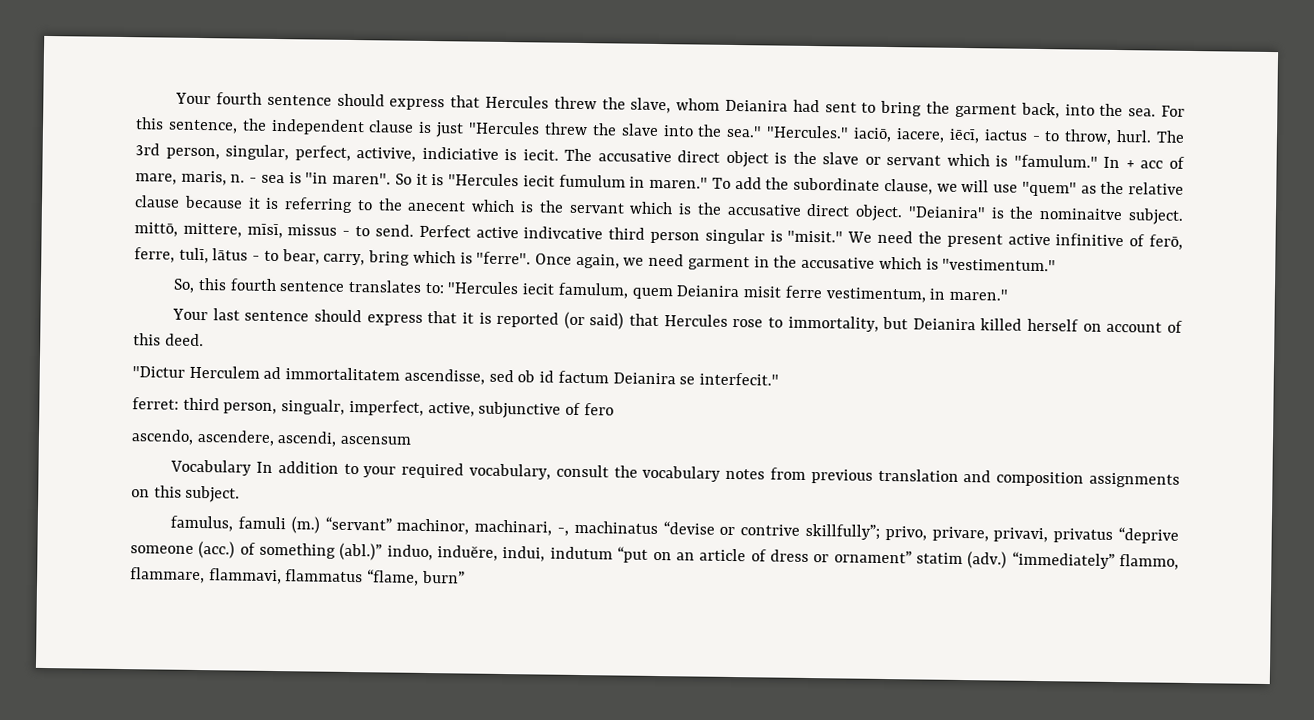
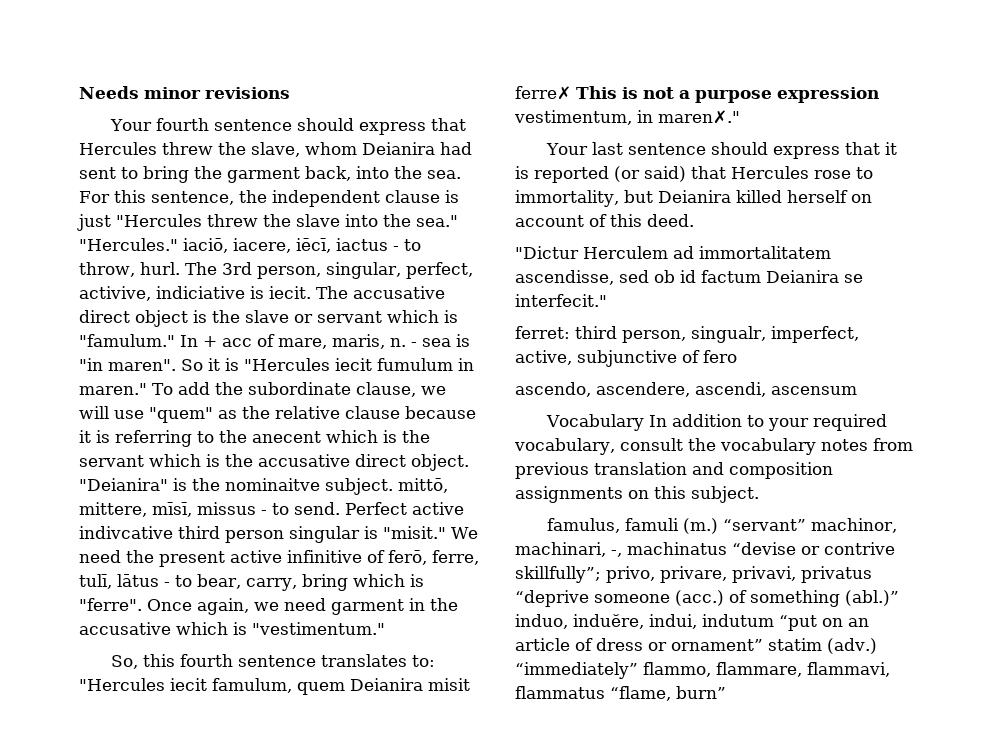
(175, 98) none -> [79,86,290,99] Needs minor revisions //
[784,285,822,299] ferre -> [515,86,879,103] ferre✗ This is not a purpose expression
[948,288,1008,301] maren." -> [658,110,740,124] maren✗."

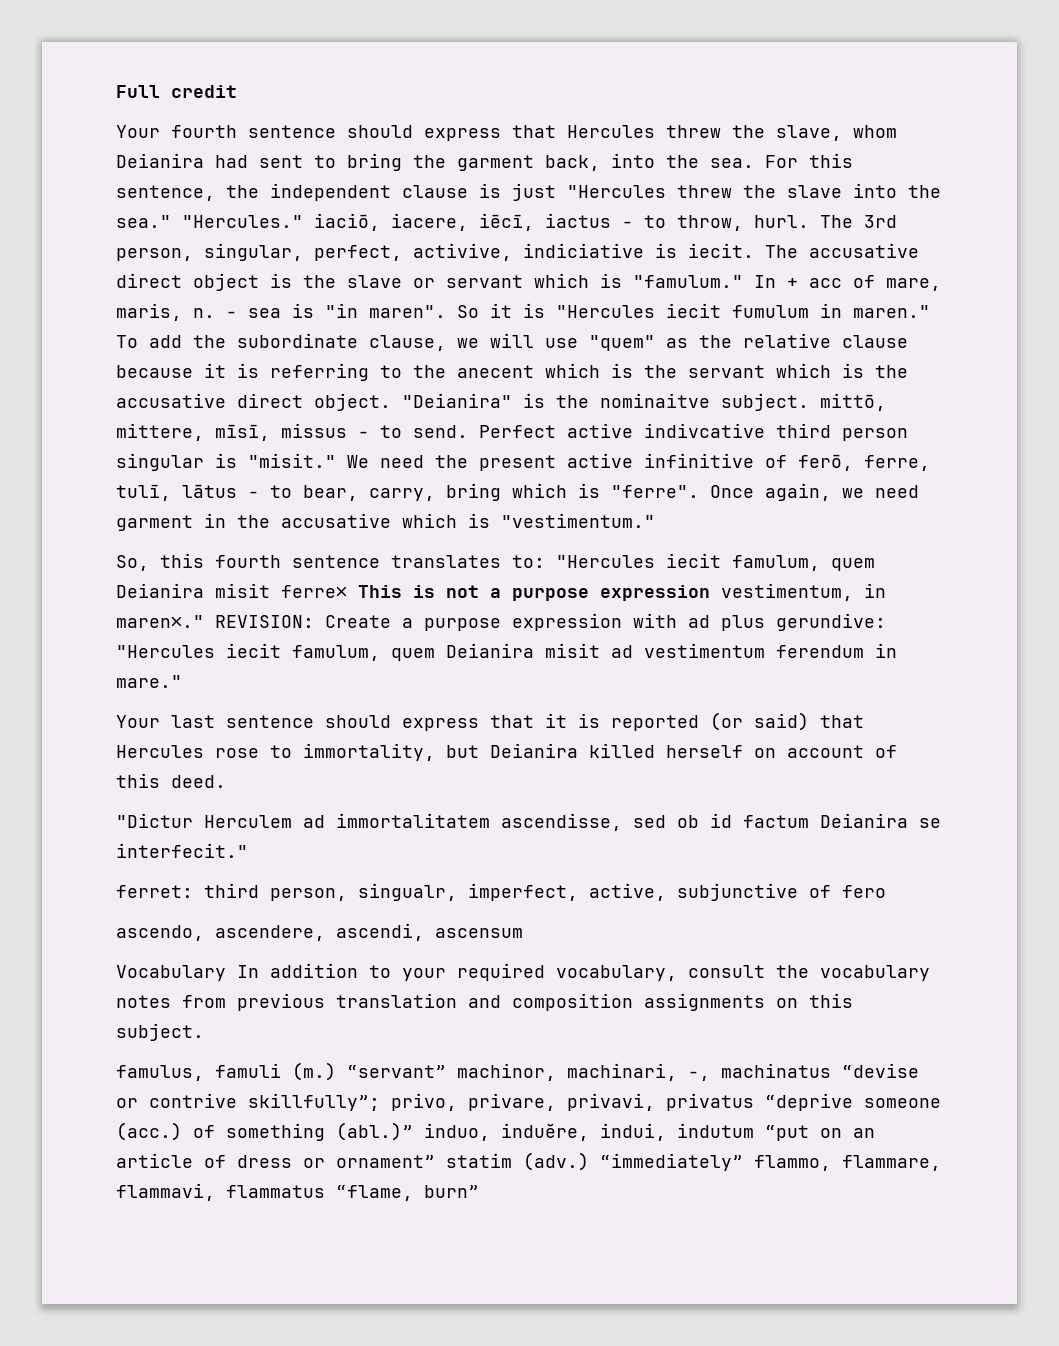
[79,86,290,99] Needs minor revisions -> [116,85,237,98] Full credit
(740, 117) none -> [215,613,886,631] [116,643,897,661] [116,675,182,688] REVISION: Create a purpose expression with ad plus gerundive: "Hercules iecit famulum, quem Deianira misit ad vestimentum ferendum in mare."

